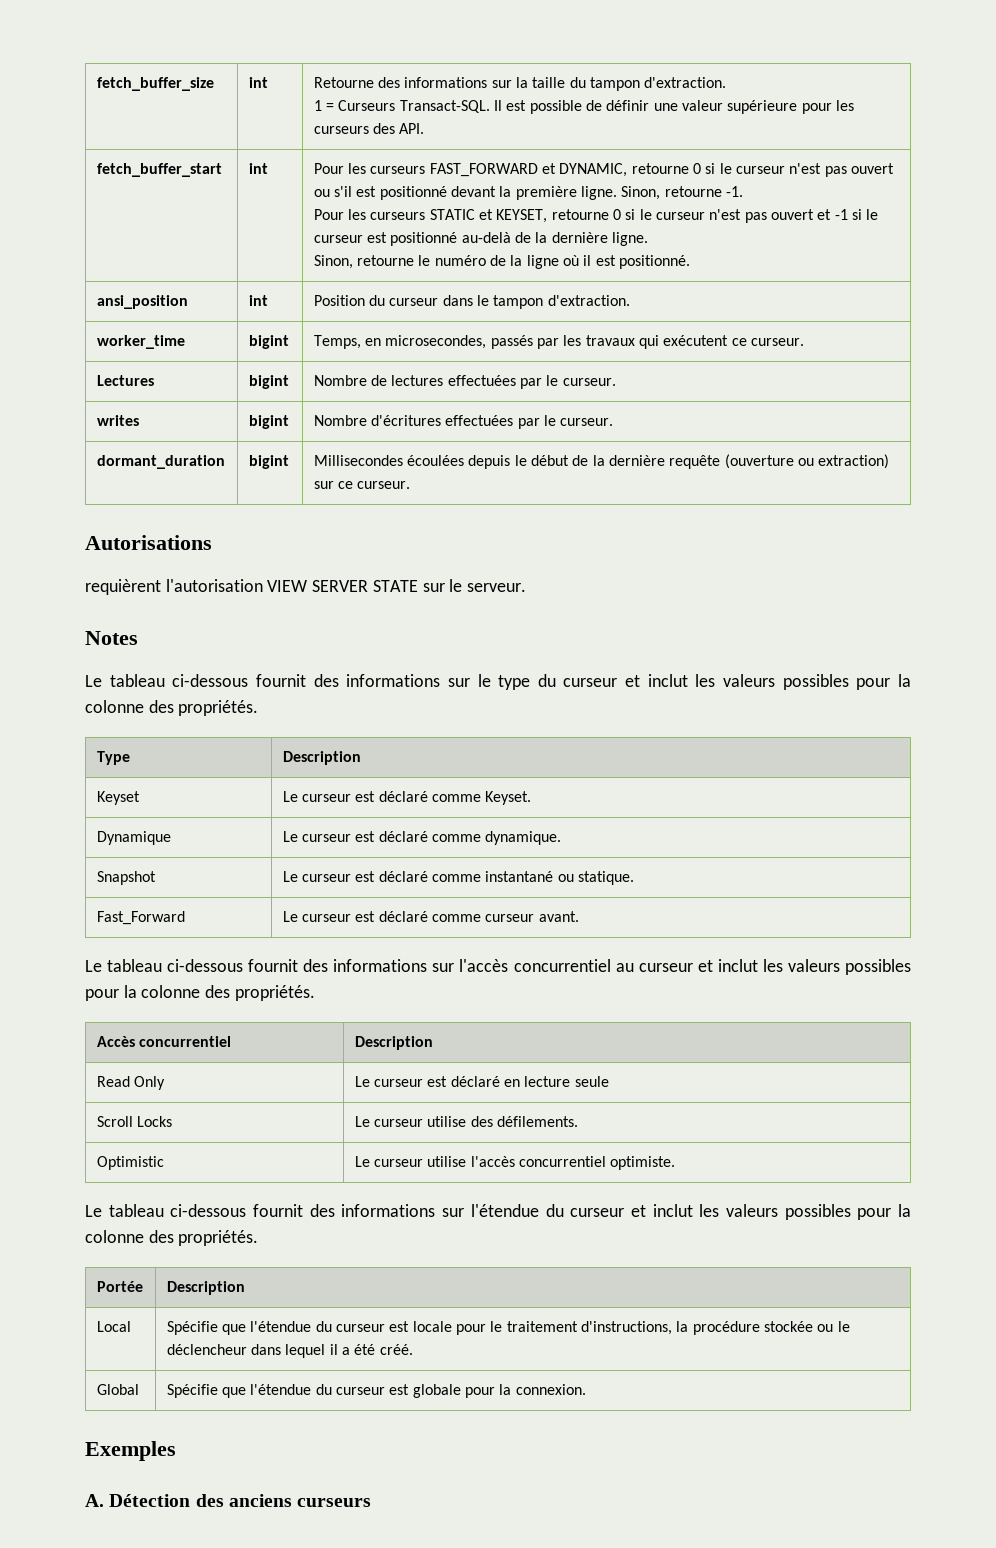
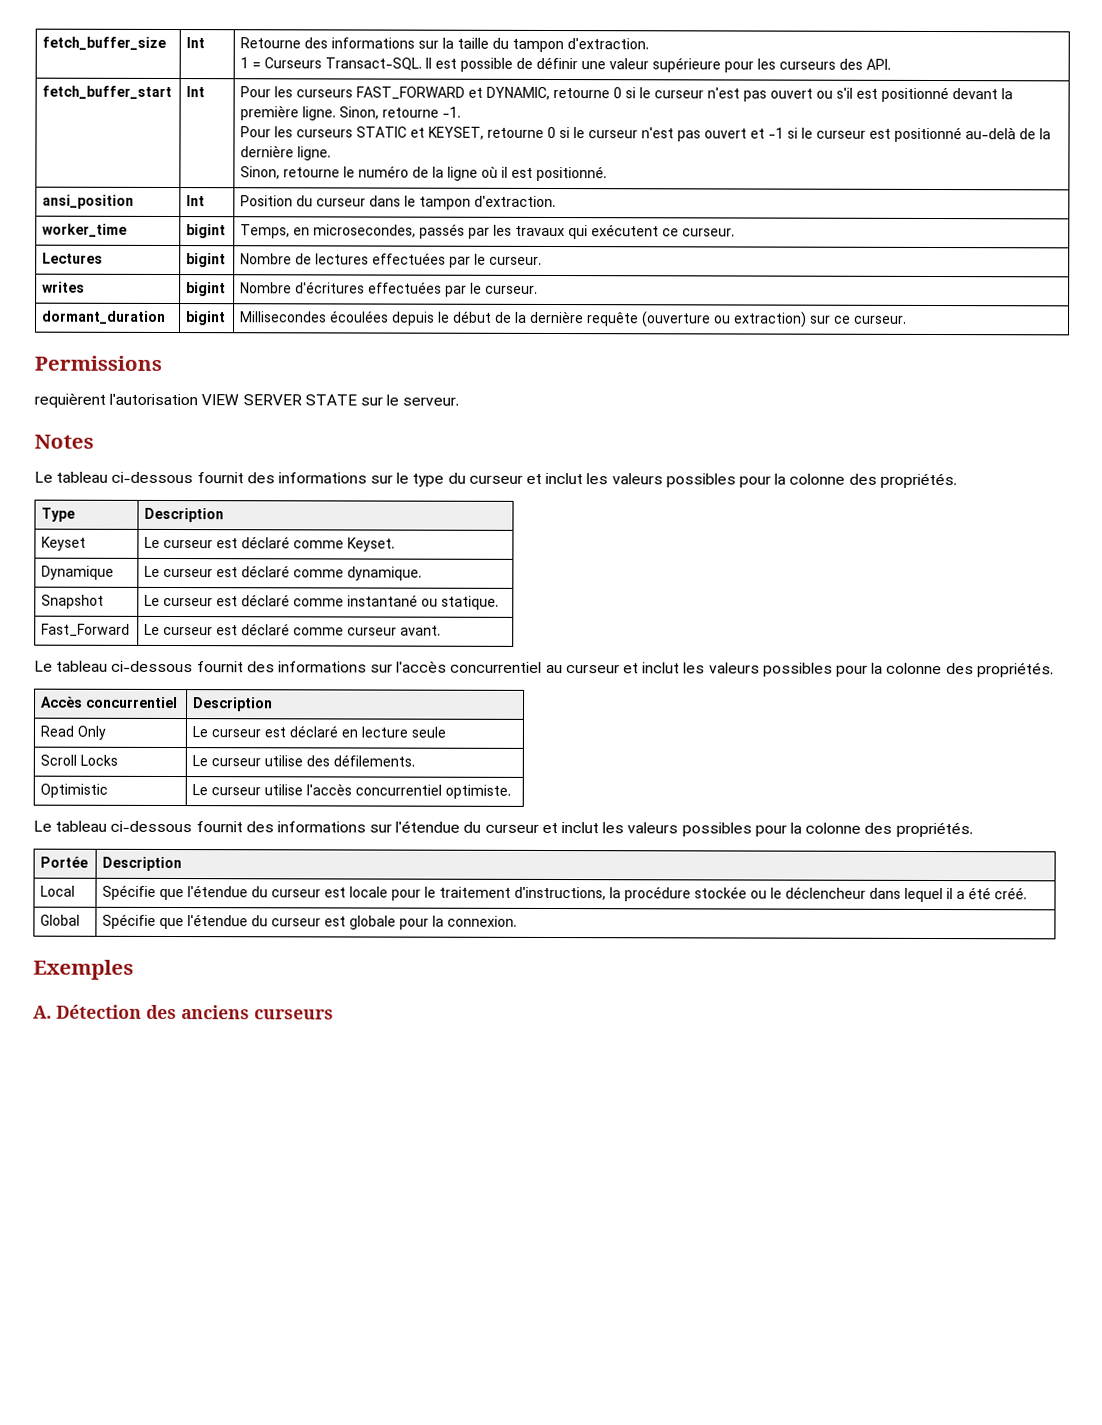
[248,77,268,88] int -> [186,37,206,49] Int
[248,163,268,174] int -> [186,86,206,98] Int
[248,295,268,306] int -> [186,195,206,207] Int
[85,535,212,550] Autorisations -> [34,355,162,371] Permissions

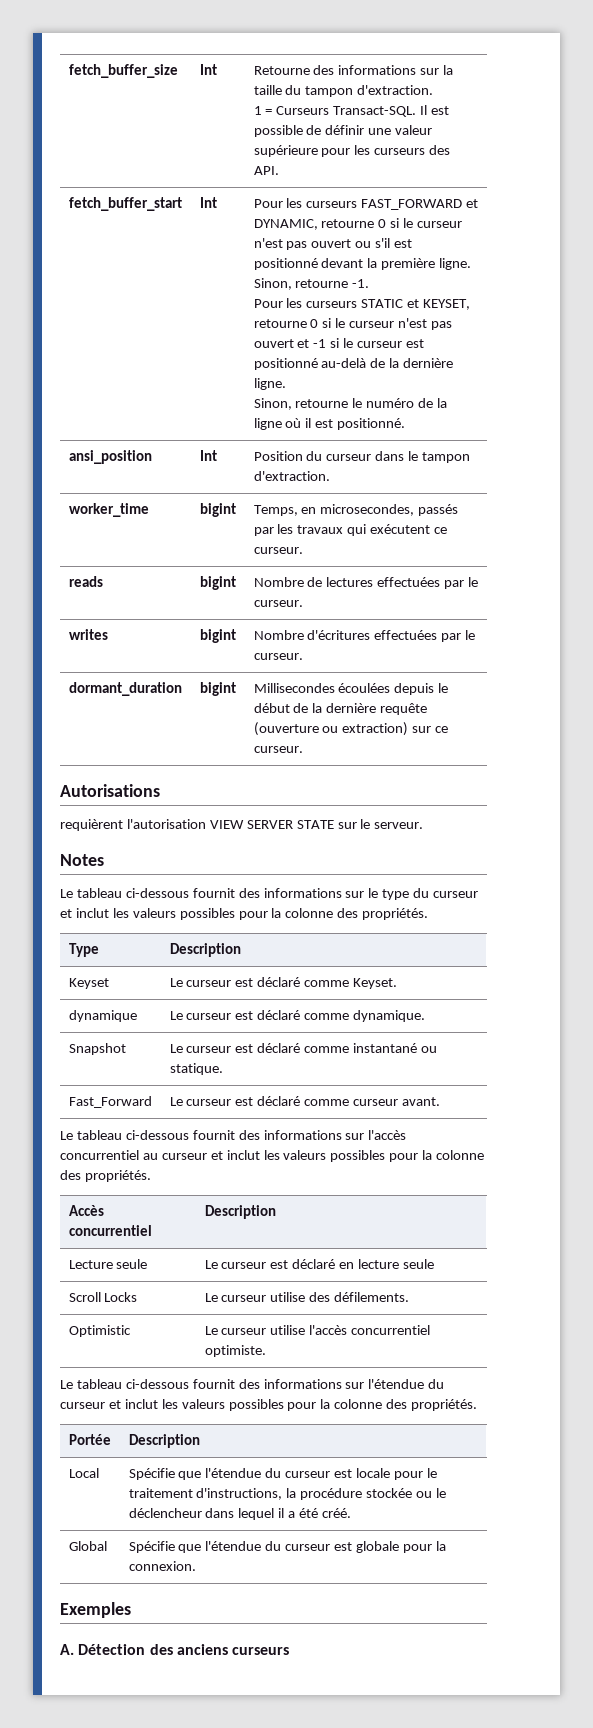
[42,252,104,264] Lectures -> [68,576,103,587] reads
[34,355,162,371] Permissions -> [60,784,160,797] Autorisations
[41,565,115,580] Dynamique -> [68,1010,137,1022] dynamique
[40,725,107,740] Read Only -> [68,1259,148,1269] Lecture seule

